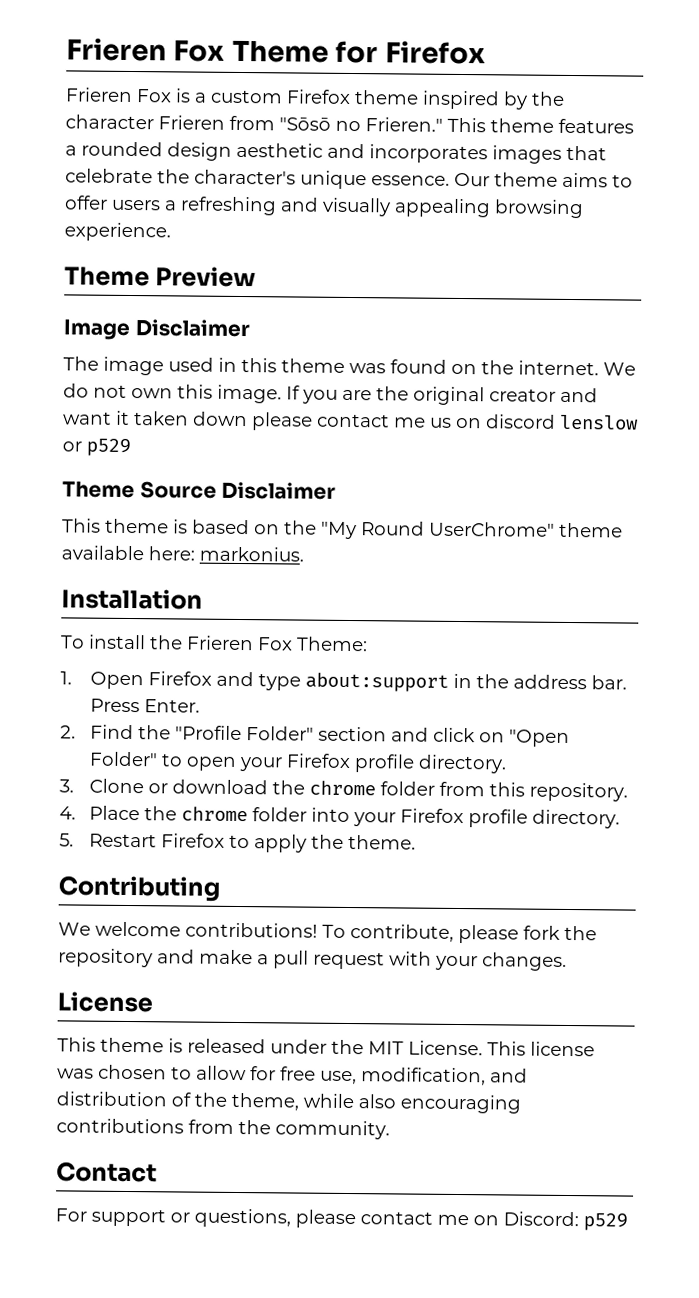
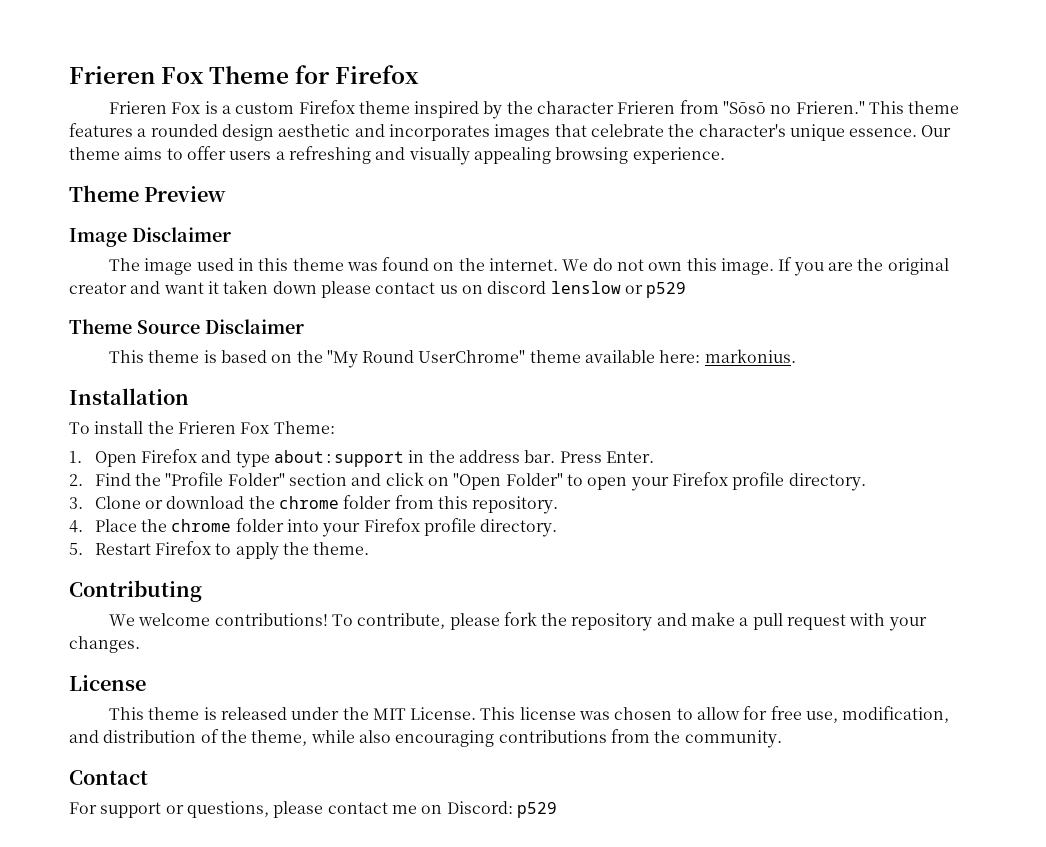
[394,417,426,428] me -> (436, 288) none

